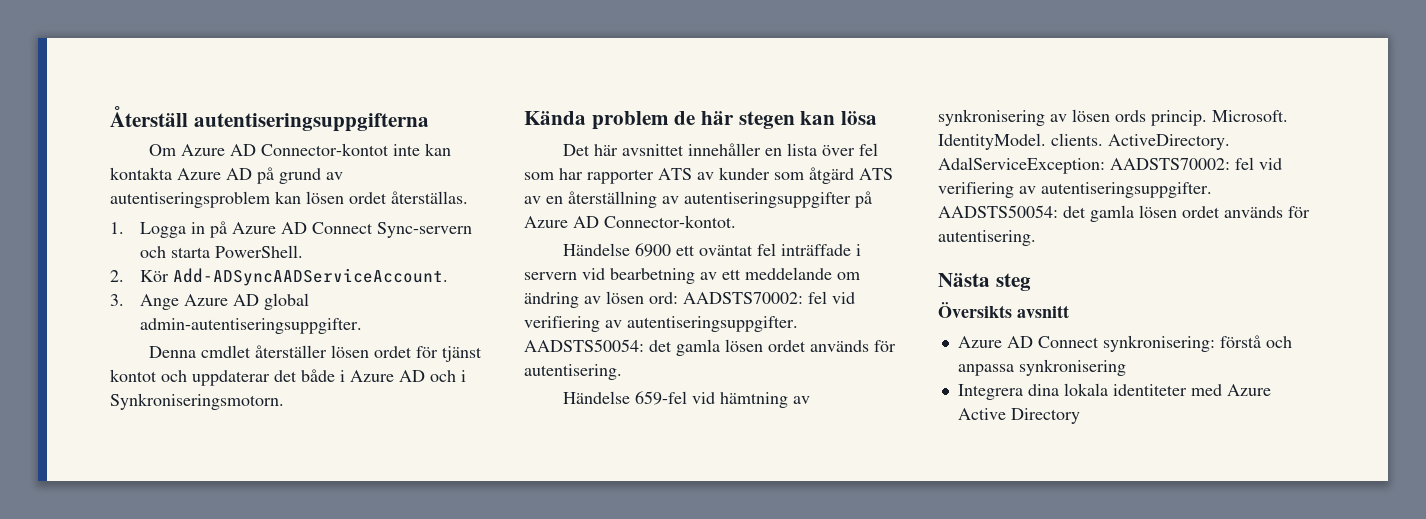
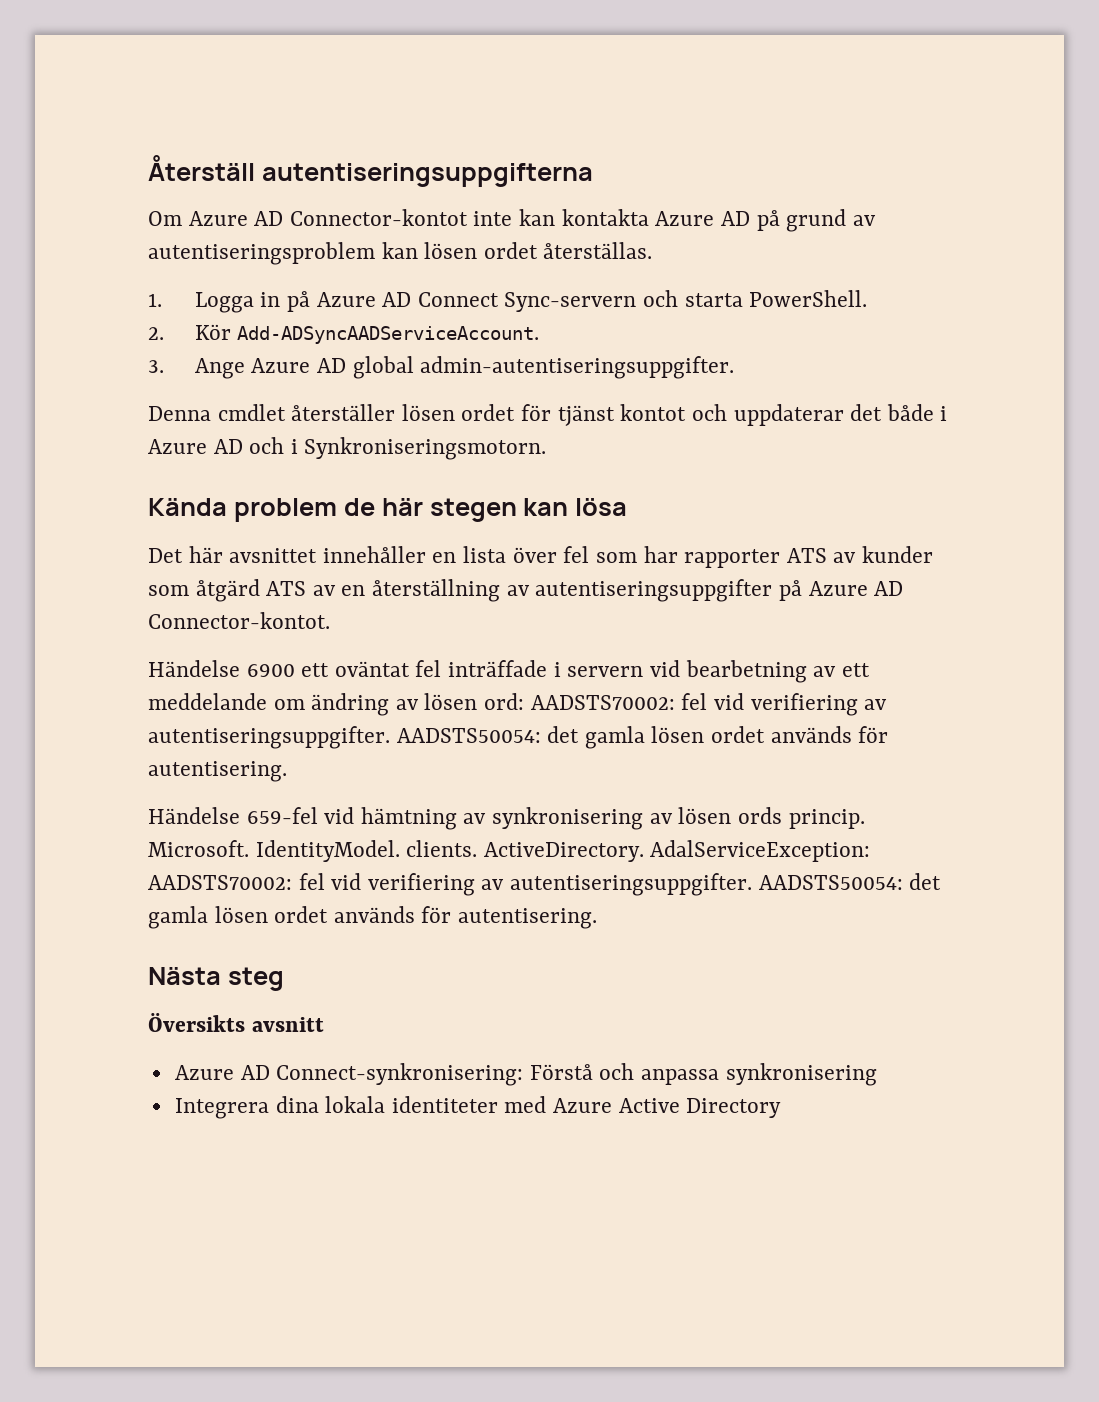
[1037,335,1261,352] Connect synkronisering: förstå -> [276,1063,593,1086] Connect-synkronisering: Förstå

